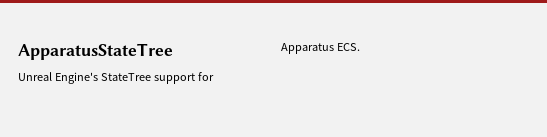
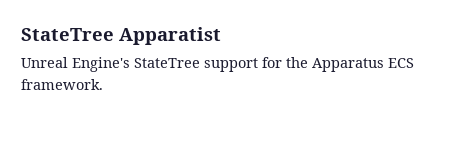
[18,43,173,60] ApparatusStateTree -> [21,27,221,45] StateTree Apparatist
[281,43,360,54] Apparatus ECS. -> [286,57,414,72] [21,79,103,90] the Apparatus ECS framework.

